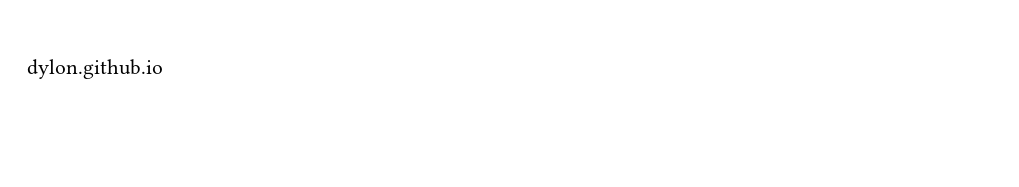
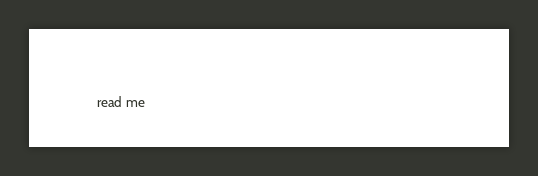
[27,59,163,79] dylon.github.io -> [97,96,145,107] read me

